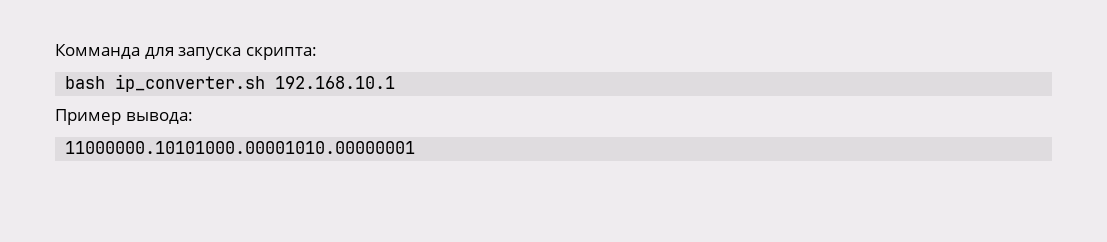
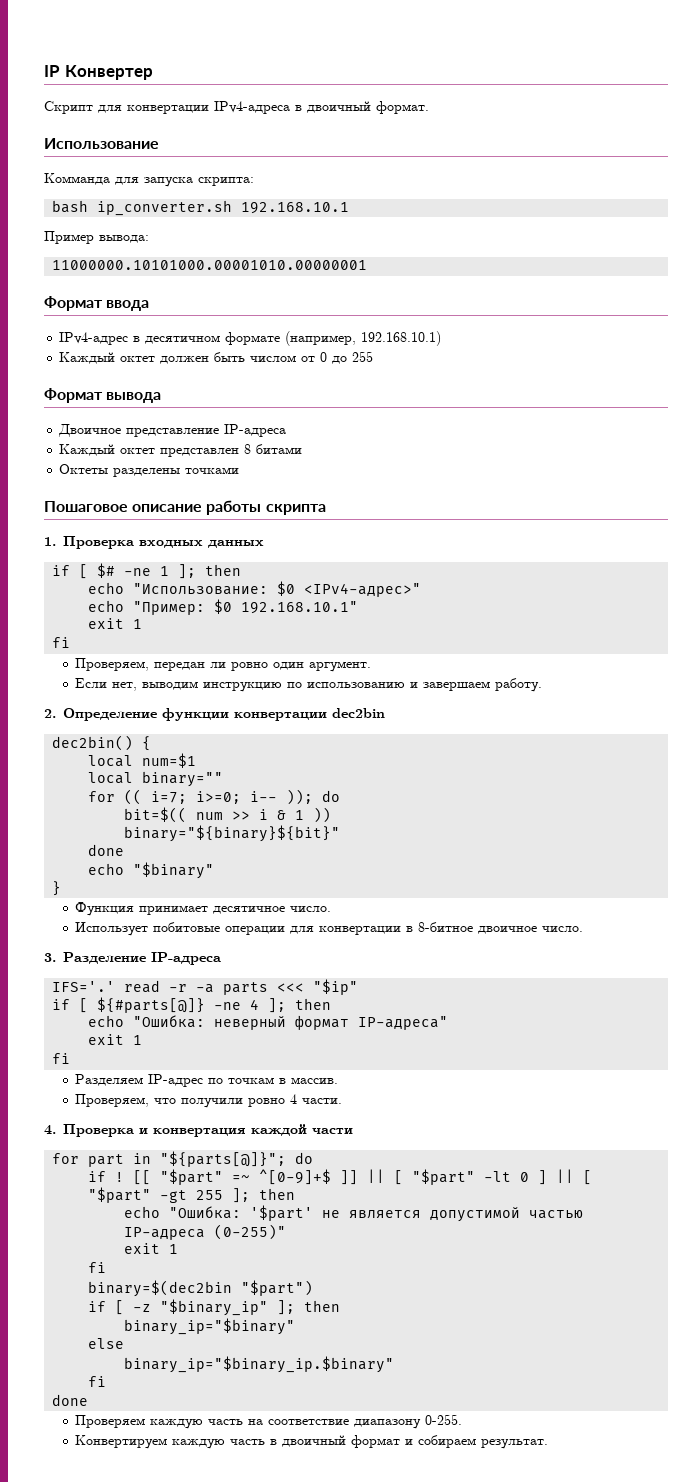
(55, 51) none -> [44,65,153,80] [44,101,429,114] [44,138,159,149] IP Конвертер // Скрипт для конвертации IPv4-адреса в двоичный формат. // Использование //
(416, 147) none -> [44,296,150,311] [59,331,442,346] [59,351,374,364] [44,388,162,403] [58,424,287,437] [59,444,303,457] [59,464,240,477] [44,500,326,515] [44,536,264,549] [52,563,242,579] [88,581,422,597] [88,599,359,615] [88,618,143,629] [52,637,71,648] [75,658,372,672] [75,678,543,692] [44,708,385,721] [52,735,152,751] [88,753,197,768] [88,771,224,787] [88,789,341,805] [124,807,332,823] [124,825,341,842] [88,844,125,856] [88,862,215,879] [52,881,62,896] [75,902,332,916] [75,922,584,936] [44,952,221,965] [52,979,359,995] [52,997,332,1013] [88,1015,449,1030] [88,1034,143,1045] [52,1053,71,1064] [75,1074,339,1087] [75,1094,343,1108] [44,1124,353,1137] [52,1151,314,1167] [88,1169,593,1185] [88,1187,296,1203] [124,1205,584,1222] [124,1224,287,1240] [124,1243,179,1254] [88,1262,107,1273] [88,1280,314,1297] [88,1299,341,1316] [124,1318,296,1335] [88,1338,125,1349] [124,1356,395,1373] [88,1376,107,1387] [52,1394,89,1406] [75,1414,463,1429] [75,1435,549,1449] // Формат ввода // IPv4-адрес в десятичном формате (например, 192.168.10.1) // Каждый октет должен быть числом от 0 до 255 // Формат вывода // Двоичное представление IP-адреса // Каждый октет представлен 8 битами // Октеты разделены точками // Пошаговое описание работы скрипта // 1. Проверка входных данных // if [ $# -ne 1 ]; then // echo "Использование: $0 <IPv4-адрес>" // echo "Пример: $0 192.168.10.1" // exit 1 // fi // Проверяем, передан ли ровно один аргумент. // Если нет, выводим инструкцию по использованию и завершаем работу. // 2. Определение функции конвертации dec2bin // dec2bin() { // local num=$1 // local binary="" // for (( i=7; i>=0; i-- )); do // bit=$(( num >> i & 1 )) // binary="${binary}${bit}" // done // echo "$binary" // } // Функция принимает десятичное число. // Использует побитовые операции для конвертации в 8-битное двоичное число. // 3. Разделение IP-адреса // IFS='.' read -r -a parts <<< "$ip" // if [ ${#parts[@]} -ne 4 ]; then // echo "Ошибка: неверный формат IP-адреса" // exit 1 // fi // Разделяем IP-адрес по точкам в массив. // Проверяем, что получили ровно 4 части. // 4. Проверка и конвертация каждой части // for part in "${parts[@]}"; do // if ! [[ "$part" =~ ^[0-9]+$ ]] || [ "$part" -lt 0 ] || [ "$part" -gt 255 ]; then // echo "Ошибка: '$part' не является допустимой частью IP-адреса (0-255)" // exit 1 // fi // binary=$(dec2bin "$part") // if [ -z "$binary_ip" ]; then // binary_ip="$binary" // else // binary_ip="$binary_ip.$binary" // fi // done // Проверяем каждую часть на соответствие диапазону 0-255. // Конвертируем каждую часть в двоичный формат и собираем результат.

